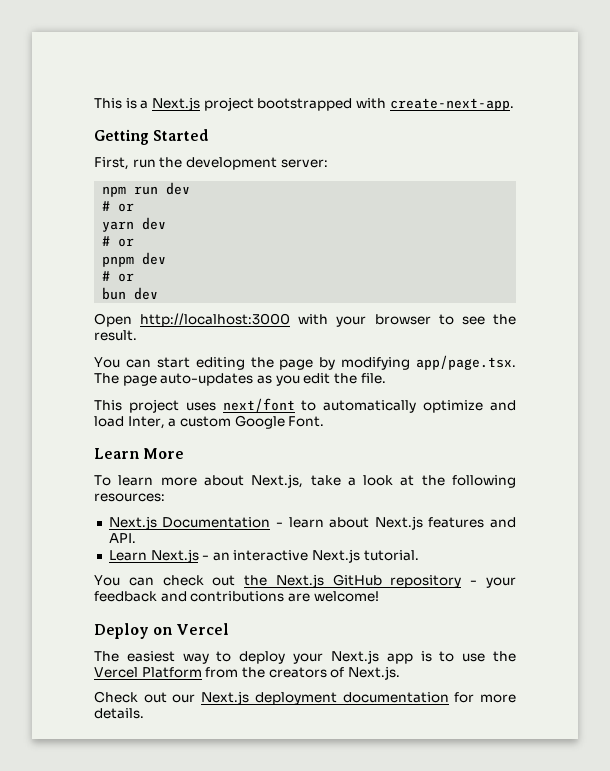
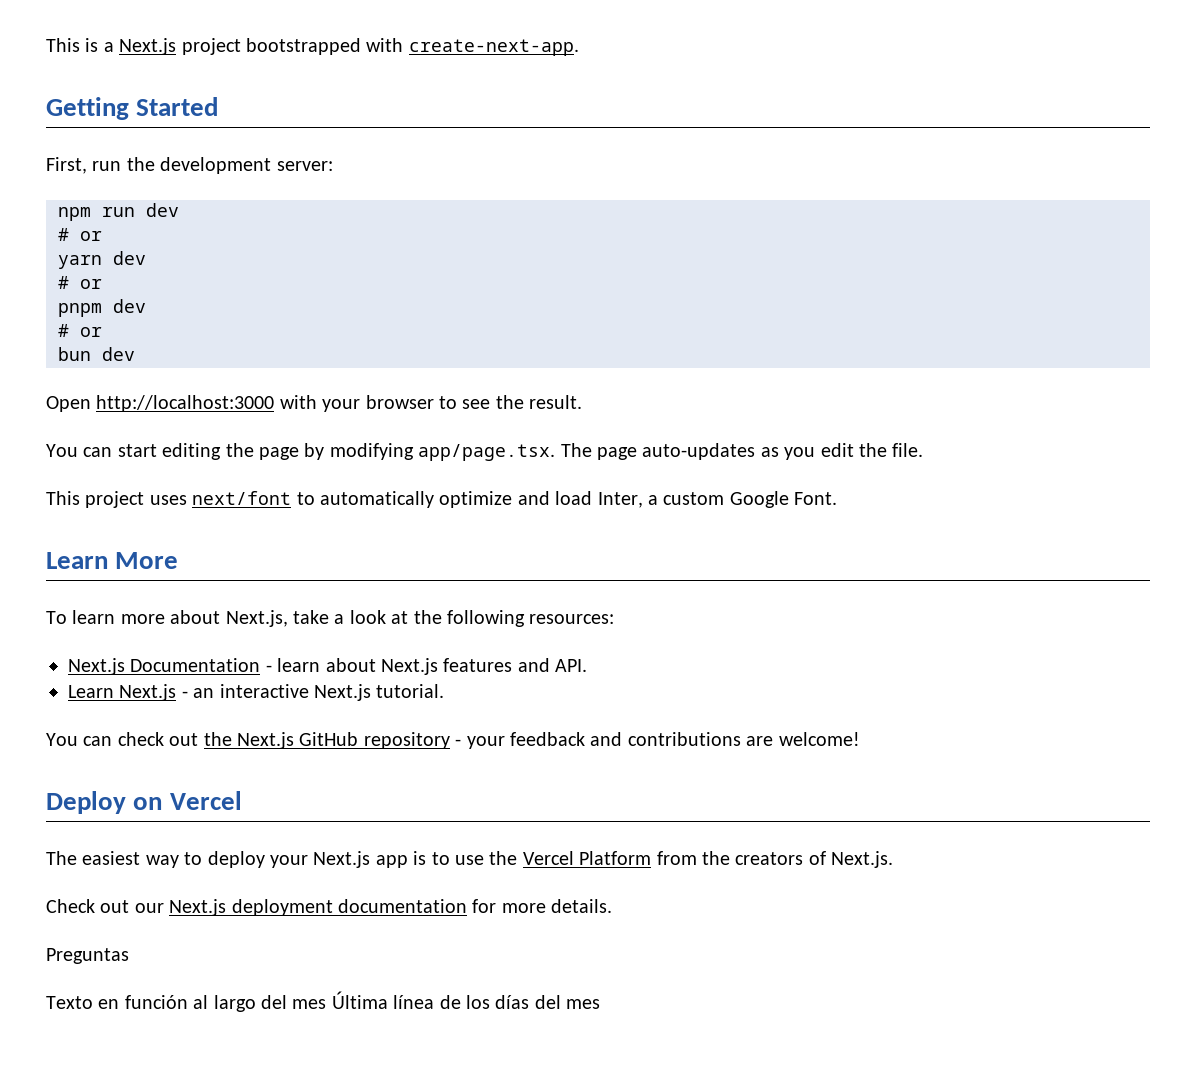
(144, 713) none -> [46,948,129,964] [46,991,601,1012] // Preguntas // Texto en función al largo del mes Última línea de los días del mes

